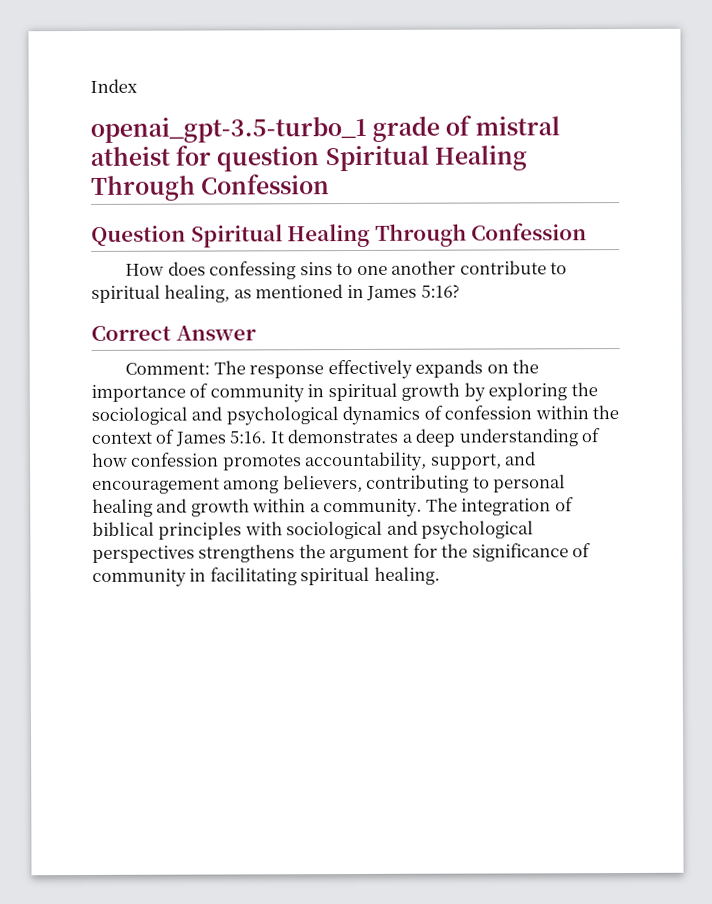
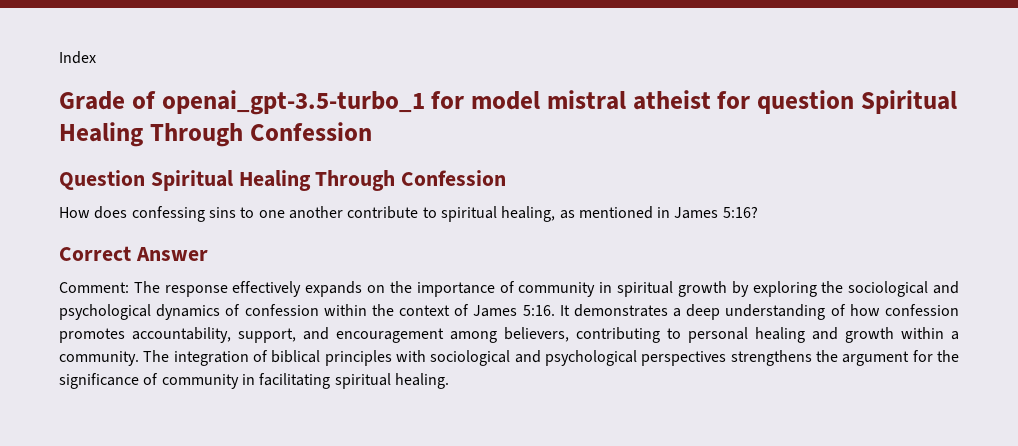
[90,115,473,143] openai_gpt-3.5-turbo_1 grade of -> [59,90,540,115] Grade of openai_gpt-3.5-turbo_1 for model

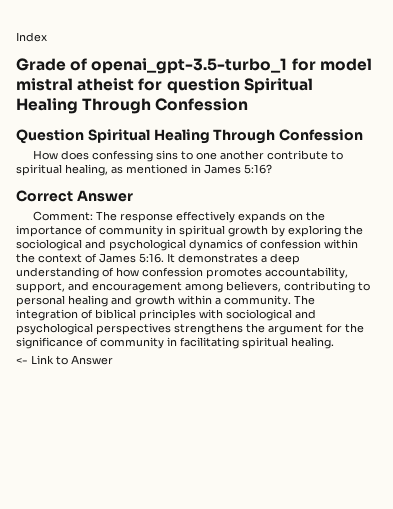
(449, 381) none -> [16,355,113,365] // <- Link to Answer

